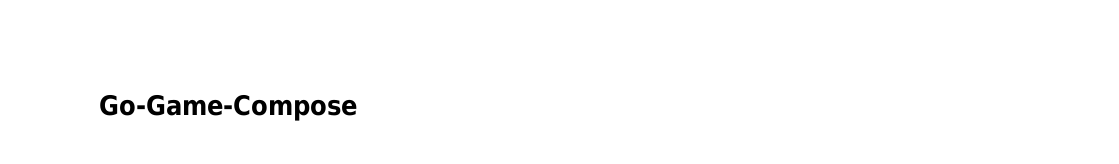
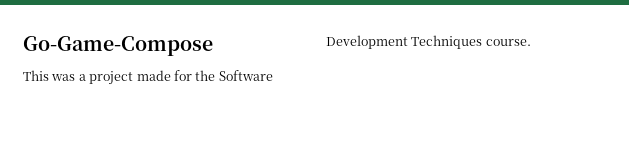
(357, 107) none -> [23,70,273,85] [326,35,531,49] // This was a project made for the Software Development Techniques course.

